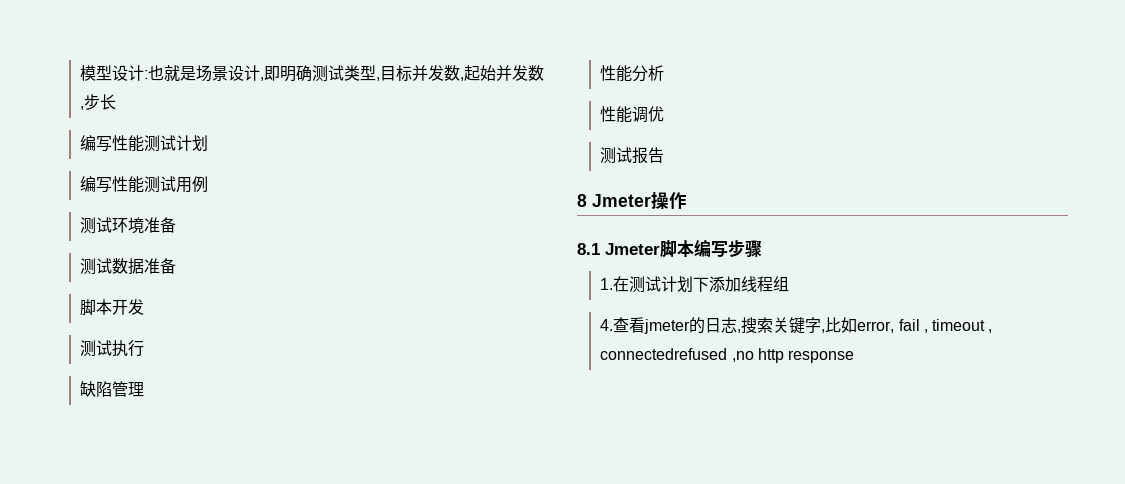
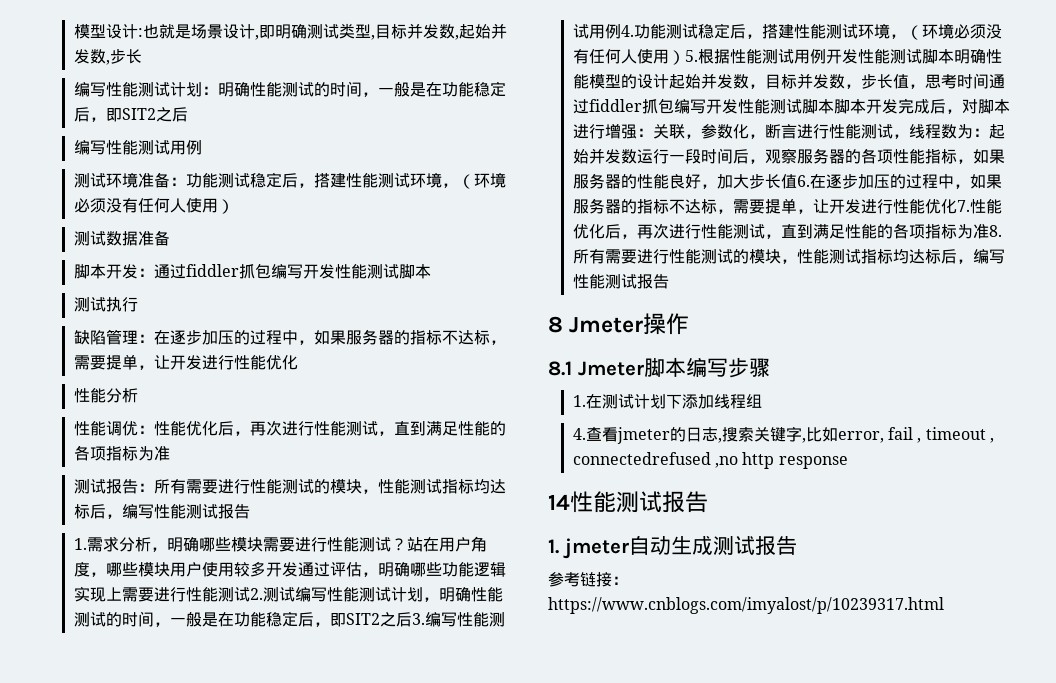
(209, 143) none -> [201,81,506,97] [73,107,188,122] ：明确性能测试的时间，一般是在功能稳定后，即SIT2之后
(177, 225) none -> [169,172,506,189] [73,198,234,214] ：功能测试稳定后，搭建性能测试环境，（环境必须没有任何人使用）
[80,340,145,357] [80,381,145,397] [600,65,665,82] [600,106,665,123] // 测试执行 // 缺陷管理 // 性能分析 // 性能调优 // -> [137,263,431,279] [73,297,138,312] [73,329,506,345] [73,354,298,370] [73,388,138,403] [73,420,506,436] [73,445,170,461] [73,479,506,494] [73,504,250,519] [73,536,487,552] [73,561,506,577] [73,586,503,602] [73,611,505,627] [572,23,1002,40] [572,49,1002,65] [572,73,1005,89] [572,98,1010,114] [572,123,1005,139] [572,148,1005,164] [572,173,1002,189] [572,198,1002,214] [572,223,1002,239] [572,249,1005,264] [572,274,605,289] ：通过fiddler抓包编写开发性能测试脚本 // 测试执行 // 缺陷管理：在逐步加压的过程中，如果服务器的指标不达标，需要提单，让开发进行性能优化 // 性能分析 // 性能调优：性能优化后，再次进行性能测试，直到满足性能的各项指标为准 // 测试报告：所有需要进行性能测试的模块，性能测试指标均达标后，编写性能测试报告 // 1.需求分析，明确哪些模块需要进行性能测试？站在用户角度，哪些模块用户使用较多开发通过评估，明确哪些功能逻辑实现上需要进行性能测试2.测试编写性能测试计划，明确性能测试的时间，一般是在功能稳定后，即SIT2之后3.编写性能测试用例4.功能测试稳定后，搭建性能测试环境，（环境必须没有任何人使用）5.根据性能测试用例开发性能测试脚本明确性能模型的设计起始并发数，目标并发数，步长值，思考时间通过fiddler抓包编写开发性能测试脚本脚本开发完成后，对脚本进行增强：关联，参数化，断言进行性能测试，线程数为：起始并发数运行一段时间后，观察服务器的各项性能指标，如果服务器的性能良好，加大步长值6.在逐步加压的过程中，如果服务器的指标不达标，需要提单，让开发进行性能优化7.性能优化后，再次进行性能测试，直到满足性能的各项指标为准8.所有需要进行性能测试的模块，性能测试指标均达标后，编写性能
(855, 356) none -> [548,491,708,513] [548,535,797,559] [548,572,628,587] [548,597,944,614] // 14性能测试报告 // 1. jmeter自动生成测试报告 // 参考链接：https://www.cnblogs.com/imyalost/p/10239317.html

